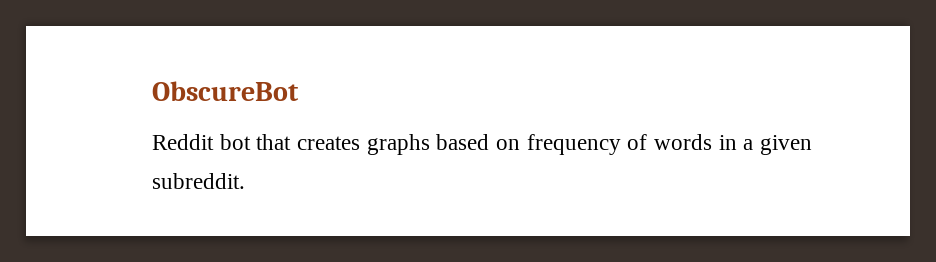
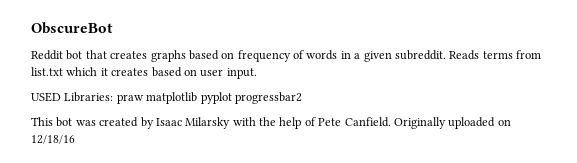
(245, 181) none -> [449,50,541,60] [31,67,257,79] [31,92,302,104] [31,117,511,129] [31,135,75,144] Reads terms from list.txt which it creates based on user input. // USED Libraries: praw matplotlib pyplot progressbar2 // This bot was created by Isaac Milarsky with the help of Pete Canfield. Originally uploaded on 12/18/16

